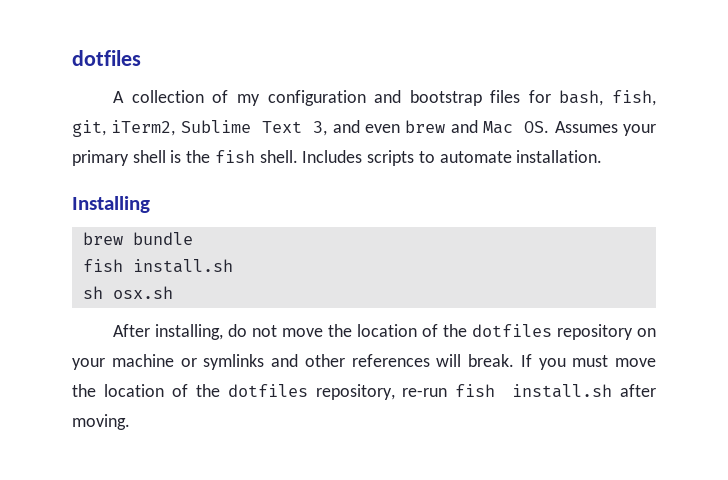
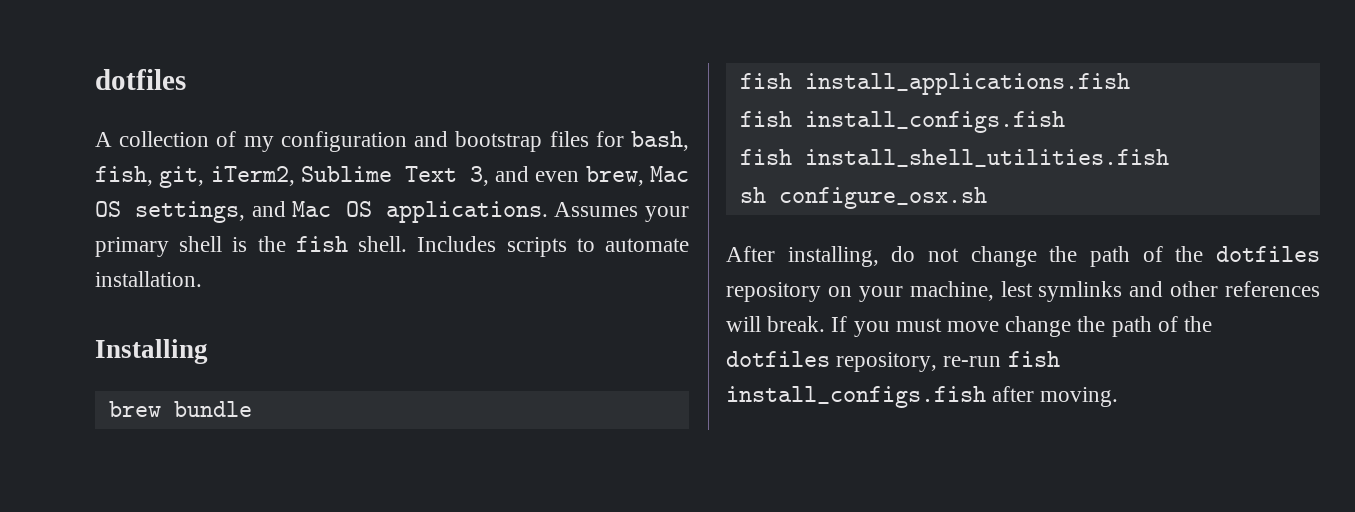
[405,120,550,134] brew and Mac OS. -> [585,166,689,186] [95,201,548,223] brew, Mac OS settings, and Mac OS applications.
[132,259,233,273] install.sh -> [804,73,1130,95] [739,111,1065,133] [739,149,1169,167] install_applications.fish // fish install_configs.fish // fish install_shell_utilities.fish
[112,286,173,299] osx.sh -> [778,187,987,209] configure_osx.sh
[282,324,418,337] move the location -> [970,246,1130,267] change the path
[111,354,197,367] machine or -> [909,281,1033,301] machine, lest
[72,384,164,397] the location -> [1005,316,1152,337] change the path
[512,384,613,398] install.sh -> [726,386,986,408] install_configs.fish

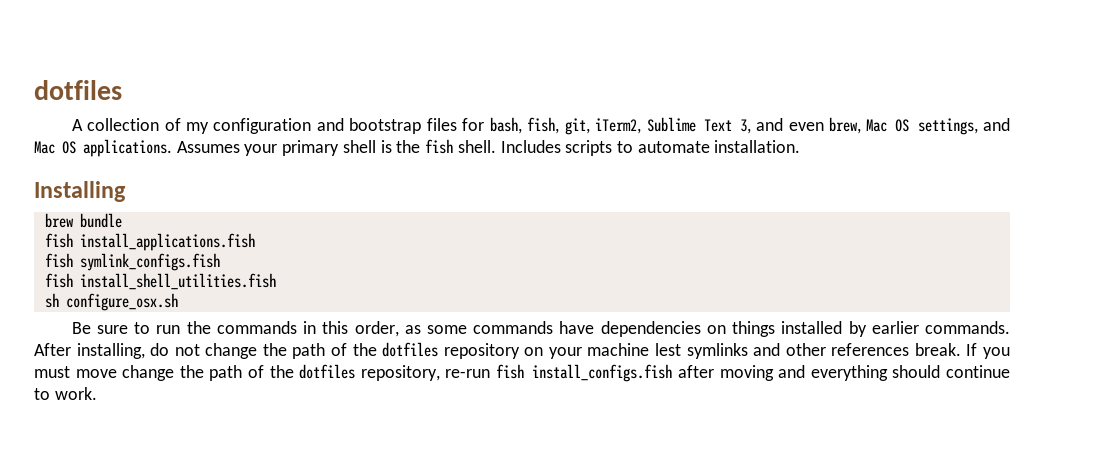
[804,111,1065,133] install_configs.fish -> [79,253,220,271] symlink_configs.fish
(987, 198) none -> [71,321,1011,337] Be sure to run the commands in this order, as some commands have dependencies on things installed by earlier commands.
[909,281,994,301] machine, -> [587,343,650,356] machine
[726,316,761,332] will -> (910, 349) none
[1040,387,1119,407] moving. -> [719,365,1010,381] [34,387,97,400] moving and everything should continue to work.

